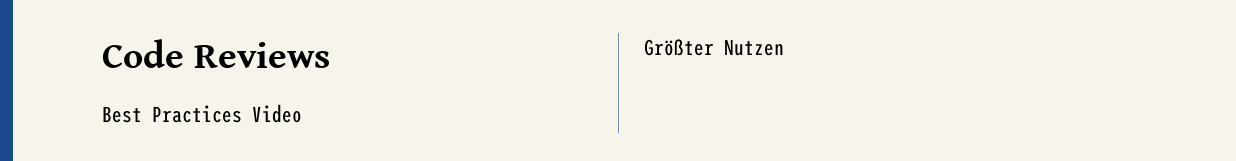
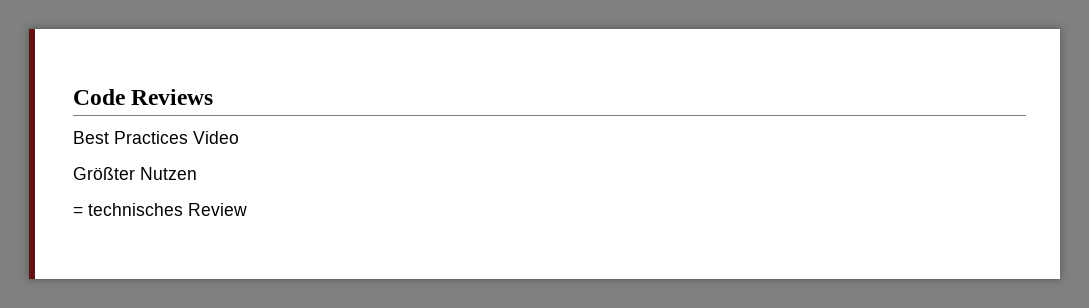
(784, 47) none -> [73,203,247,216] // = technisches Review

